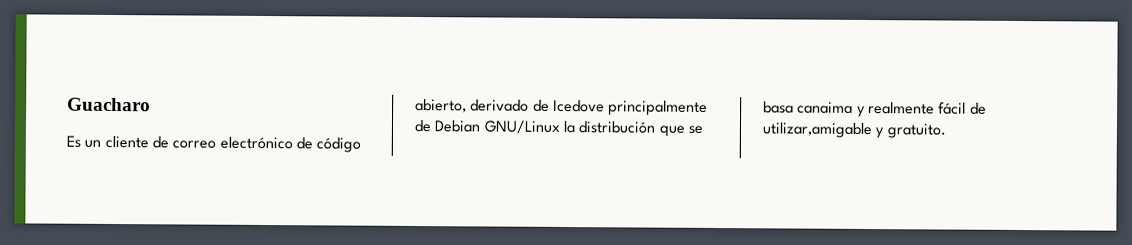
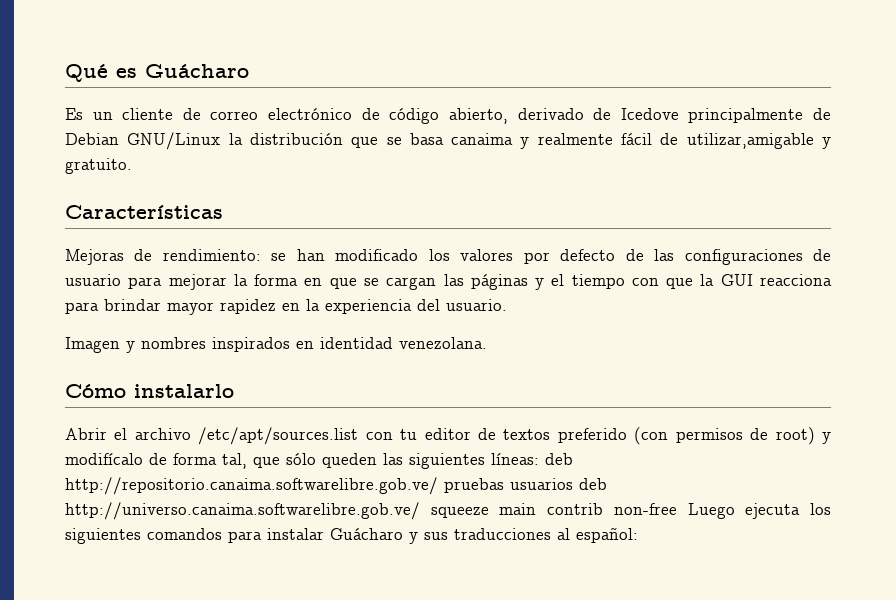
[67,97,151,112] Guacharo -> [65,64,249,82] Qué es Guácharo
(947, 131) none -> [65,205,223,219] [65,249,831,265] [65,274,833,290] [65,299,507,315] [65,337,487,353] [65,384,234,398] [65,427,832,445] [65,453,573,469] [65,477,607,495] [65,502,831,520] [65,527,638,544] // Características // Mejoras de rendimiento: se han modificado los valores por defecto de las configuraciones de usuario para mejorar la forma en que se cargan las páginas y el tiempo con que la GUI reacciona para brindar mayor rapidez en la experiencia del usuario. // Imagen y nombres inspirados en identidad venezolana. // Cómo instalarlo // Abrir el archivo /etc/apt/sources.list con tu editor de textos preferido (con permisos de root) y modifícalo de forma tal, que sólo queden las siguientes líneas: deb http://repositorio.canaima.softwarelibre.gob.ve/ pruebas usuarios deb http://universo.canaima.softwarelibre.gob.ve/ squeeze main contrib non-free Luego ejecuta los siguientes comandos para instalar Guácharo y sus traducciones al español:

